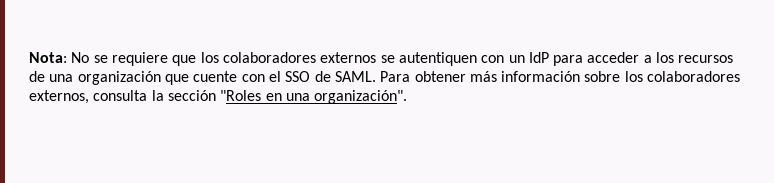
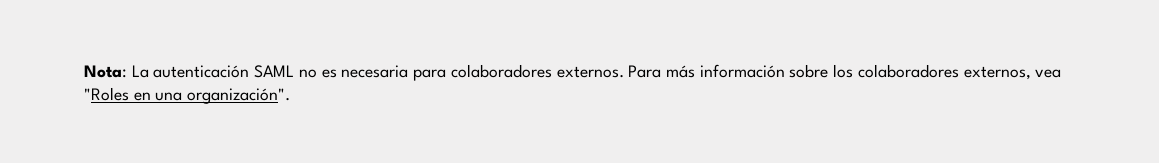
[71,52,734,66] [29,71,466,85] No se requiere que los colaboradores externos se autentiquen con un IdP para acceder a los recursos de una organización que cuente con el SSO de SAML. Para obtener -> [131,64,662,81] La autenticación SAML no es necesaria para colaboradores externos. Para
[93,90,216,101] consulta la sección -> [1035,69,1062,78] vea

